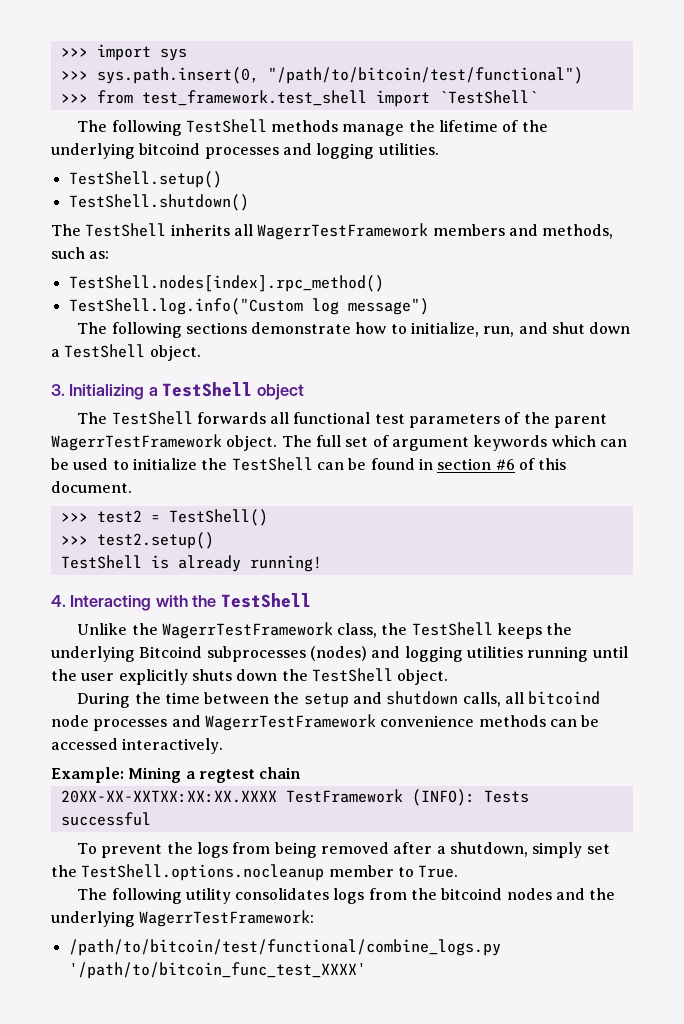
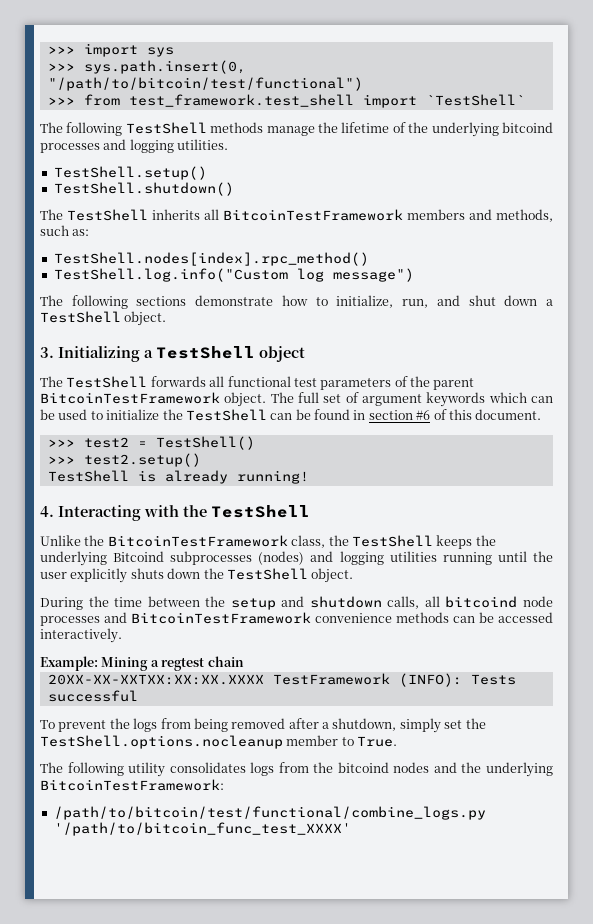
[257,223,429,240] WagerrTestFramework -> [223,209,403,221] BitcoinTestFramework
[51,434,222,451] WagerrTestFramework -> [40,392,220,404] BitcoinTestFramework
[161,622,333,639] WagerrTestFramework -> [107,535,288,547] BitcoinTestFramework
[204,714,376,731] WagerrTestFramework -> [131,612,311,624] BitcoinTestFramework
[139,910,315,927] WagerrTestFramework: -> [40,779,224,791] BitcoinTestFramework:

